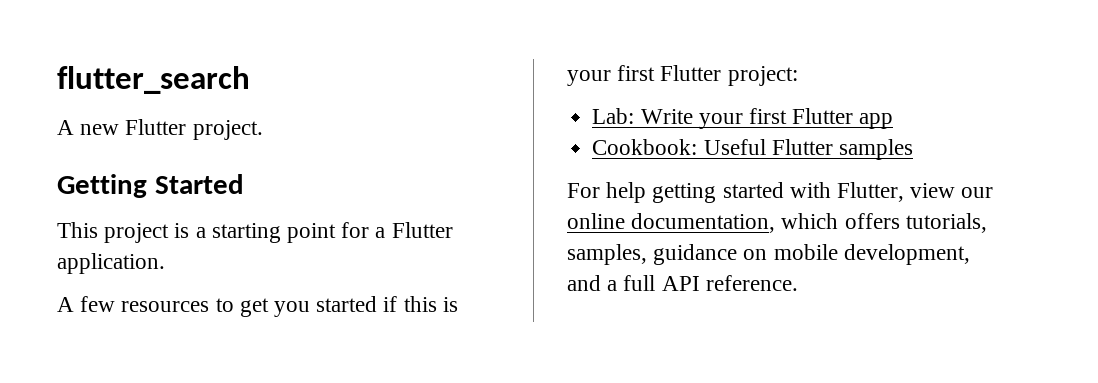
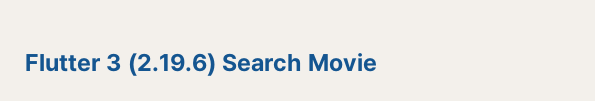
[57,66,250,94] [57,119,263,140] [57,174,244,198] [57,222,453,243] [57,253,165,274] [57,296,458,317] [567,65,798,86] [592,108,894,129] [592,139,913,160] [567,182,994,203] [567,213,987,233] [567,244,970,265] [567,275,798,291] flutter_search // A new Flutter project. // Getting Started // This project is a starting point for a Flutter application. // A few resources to get you started if this is your first Flutter project: // Lab: Write your first Flutter app // Cookbook: Useful Flutter samples // For help getting started with Flutter, view our online documentation, which offers tutorials, samples, guidance on mobile development, and a full API reference. -> [25,53,377,76] Flutter 3 (2.19.6) Search Movie

